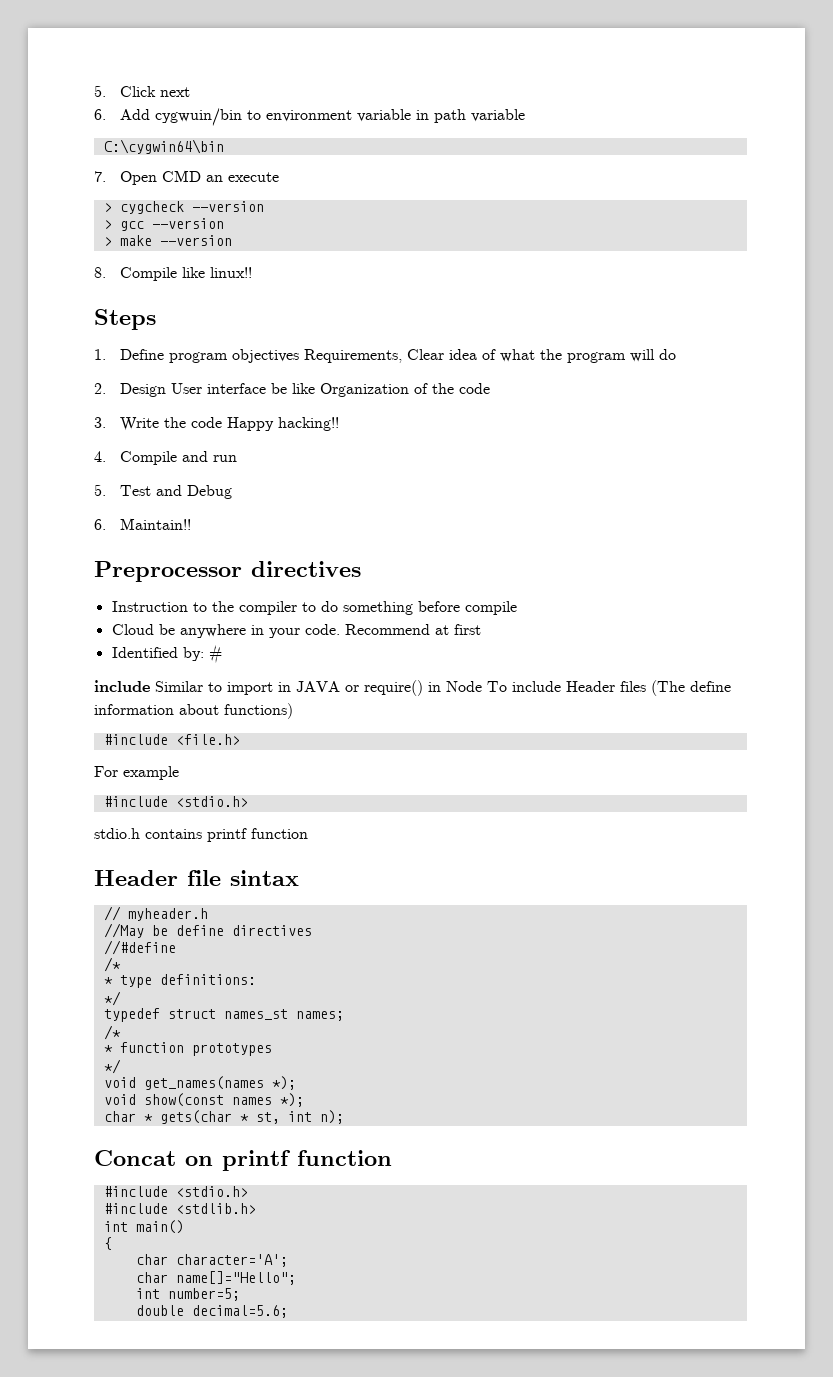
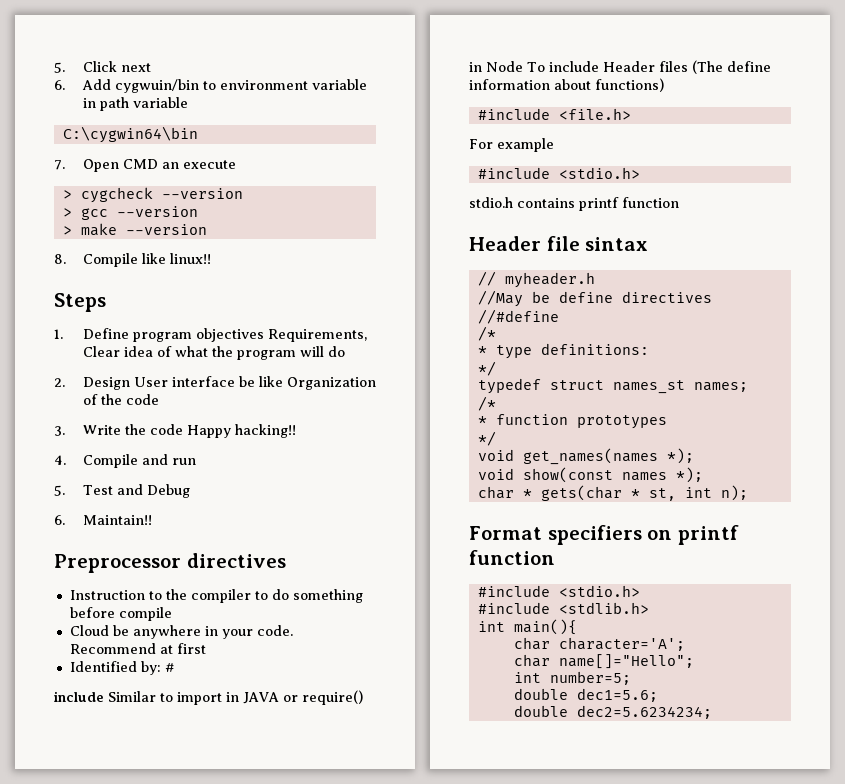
[94,1150,176,1166] Concat -> [469,525,642,545] Format specifiers
[135,1220,184,1234] [103,1237,112,1250] main() // { -> [513,619,577,635] main(){
[191,1305,288,1318] decimal=5.6; -> [576,688,658,702] [513,705,712,719] dec1=5.6; // double dec2=5.6234234;

